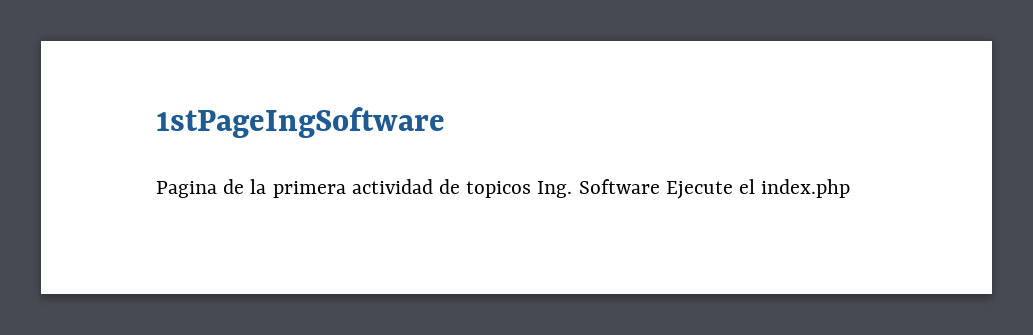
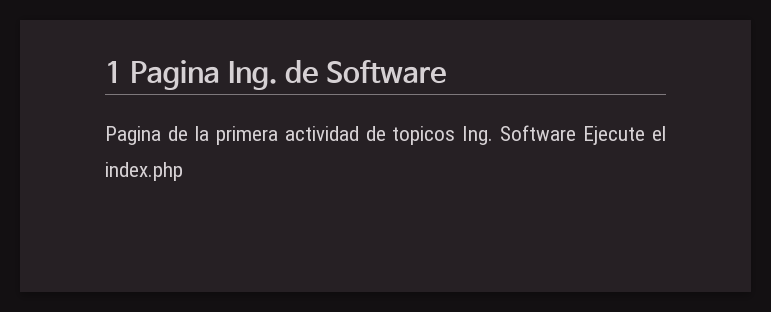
[156,107,445,138] 1stPageIngSoftware -> [105,60,447,90] 1 Pagina Ing. de Software

